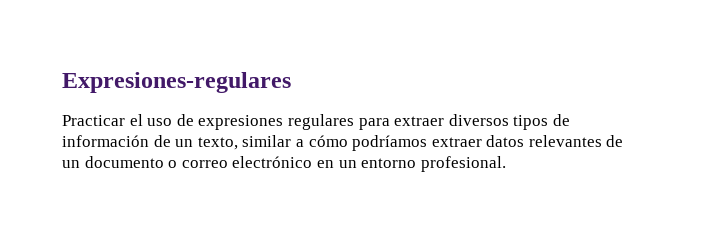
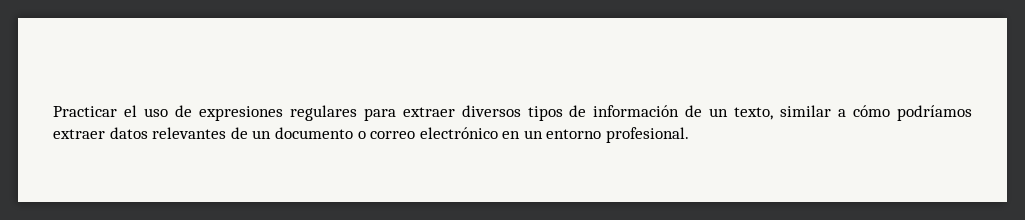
[62,72,291,93] Expresiones-regulares // -> (53, 111) none

